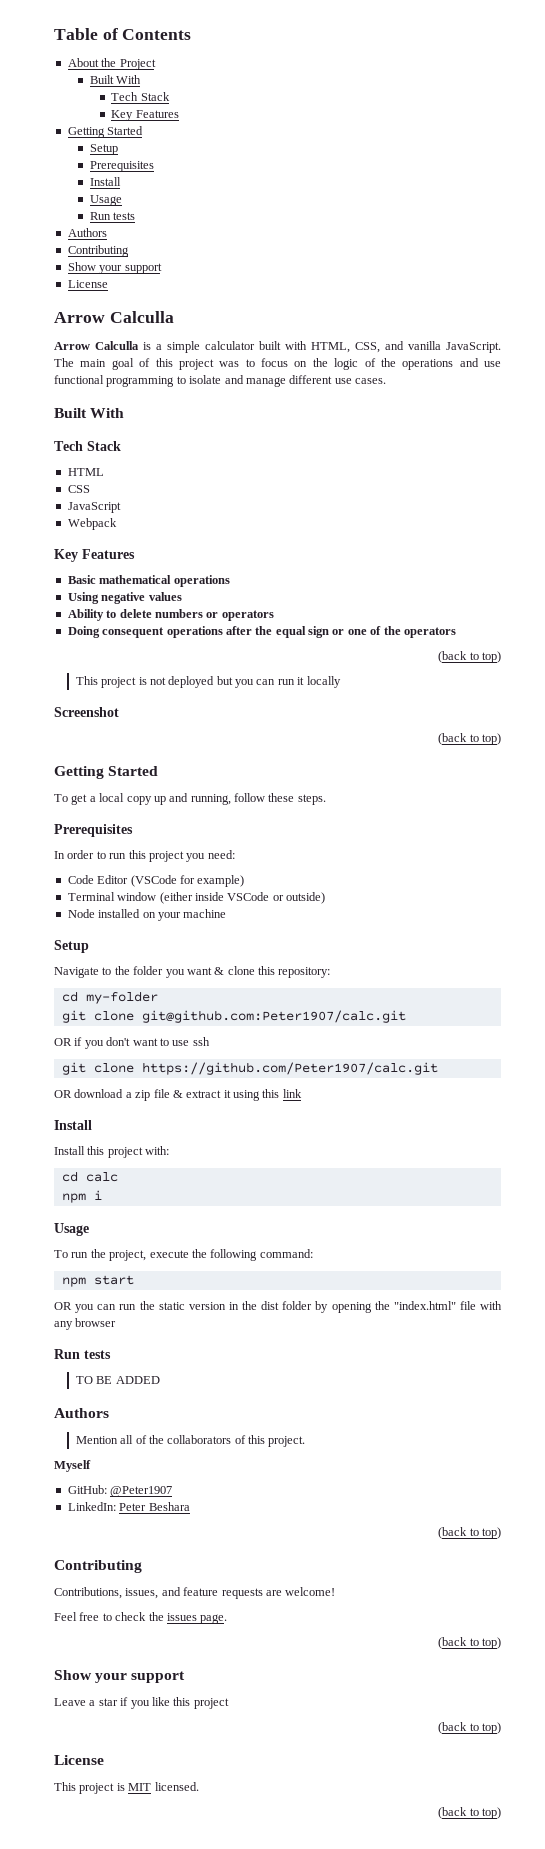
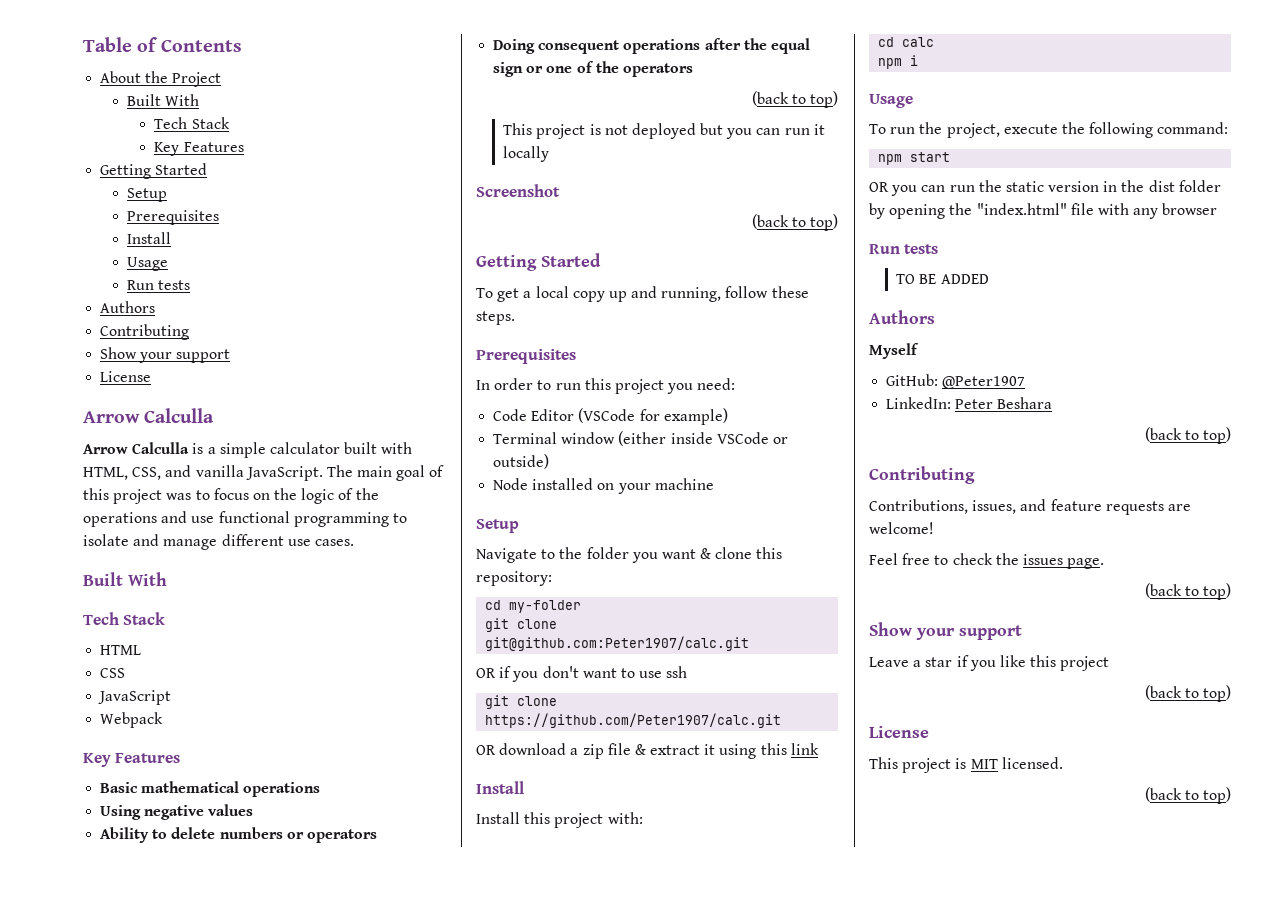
[75,1435,306,1447] // Mention all of the collaborators of this project. -> (935, 317) none

